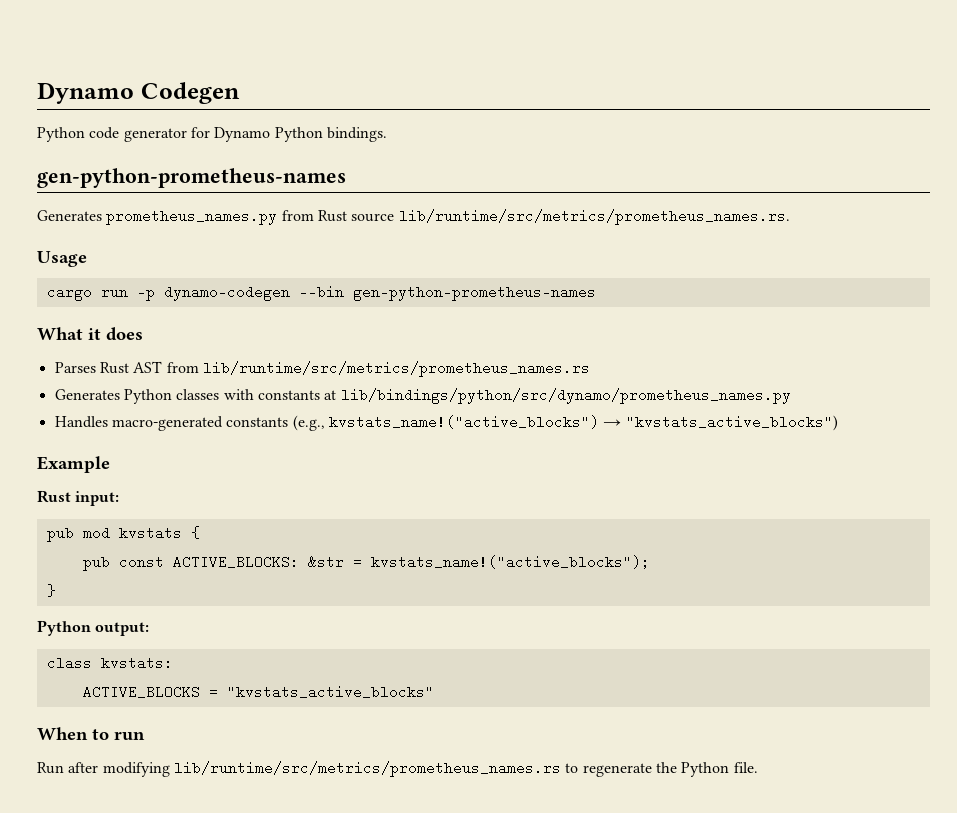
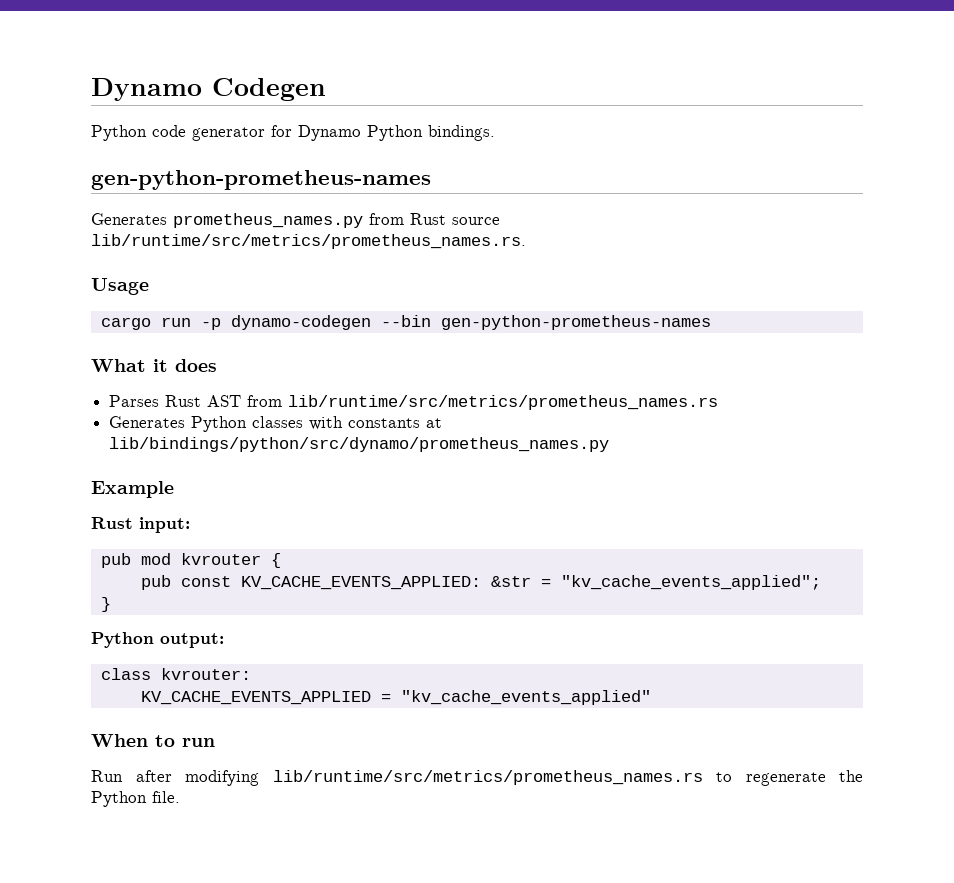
[54,415,838,431] // Handles macro-generated constants (e.g., kvstats_name!("active_blocks") → "kvstats_active_blocks") -> (610, 444) none
[118,526,182,540] kvstats -> [180,553,261,565] kvrouter
[172,555,299,569] ACTIVE_BLOCKS: -> [240,576,481,590] KV_CACHE_EVENTS_APPLIED:
[370,555,650,569] kvstats_name!("active_blocks"); -> [560,575,821,590] "kv_cache_events_applied";
[100,656,173,670] [82,685,434,699] kvstats: // ACTIVE_BLOCKS = "kvstats_active_blocks" -> [160,668,251,680] [140,690,651,705] kvrouter: // KV_CACHE_EVENTS_APPLIED = "kv_cache_events_applied"

